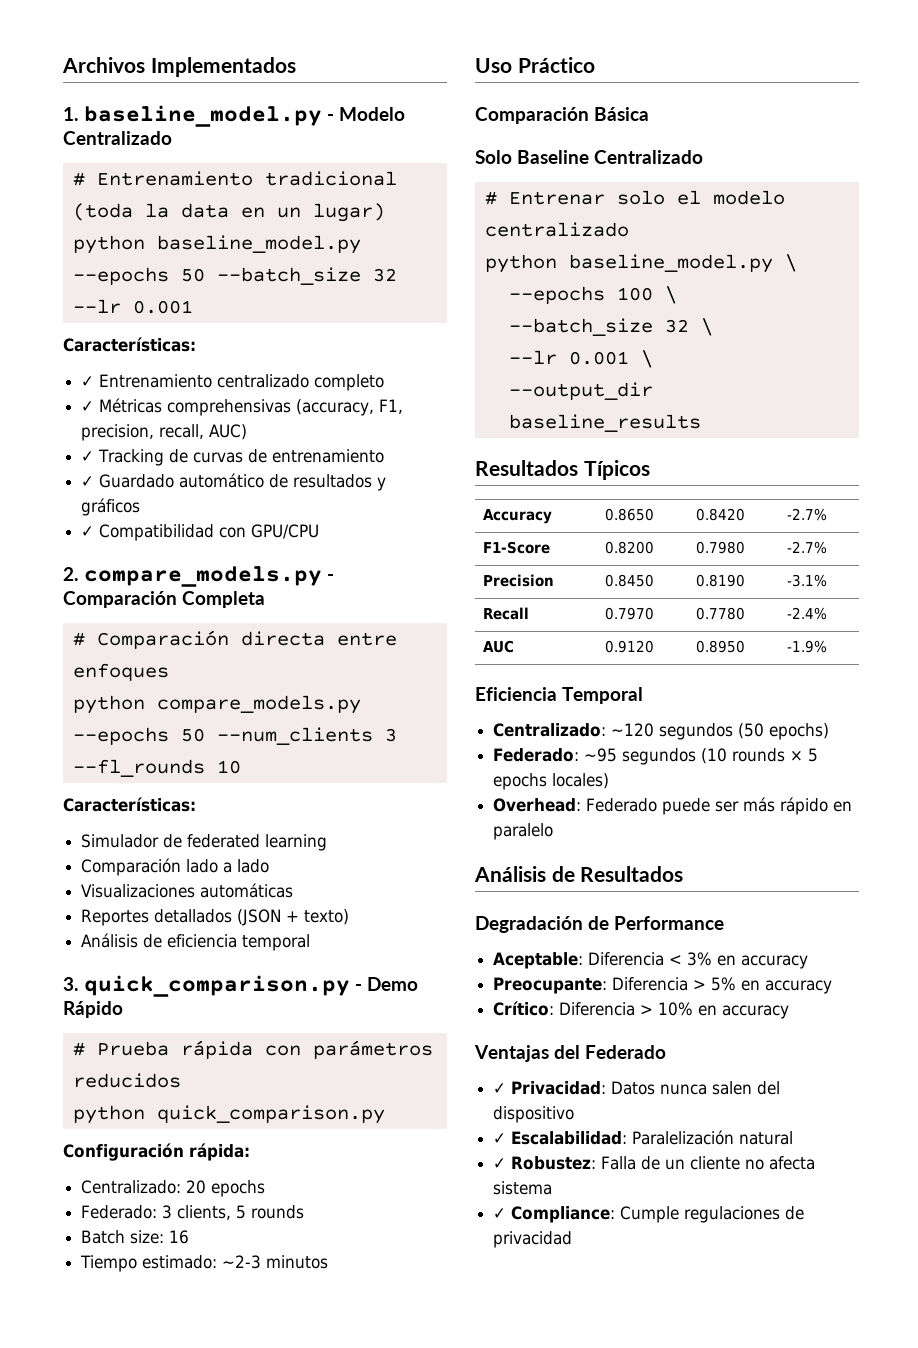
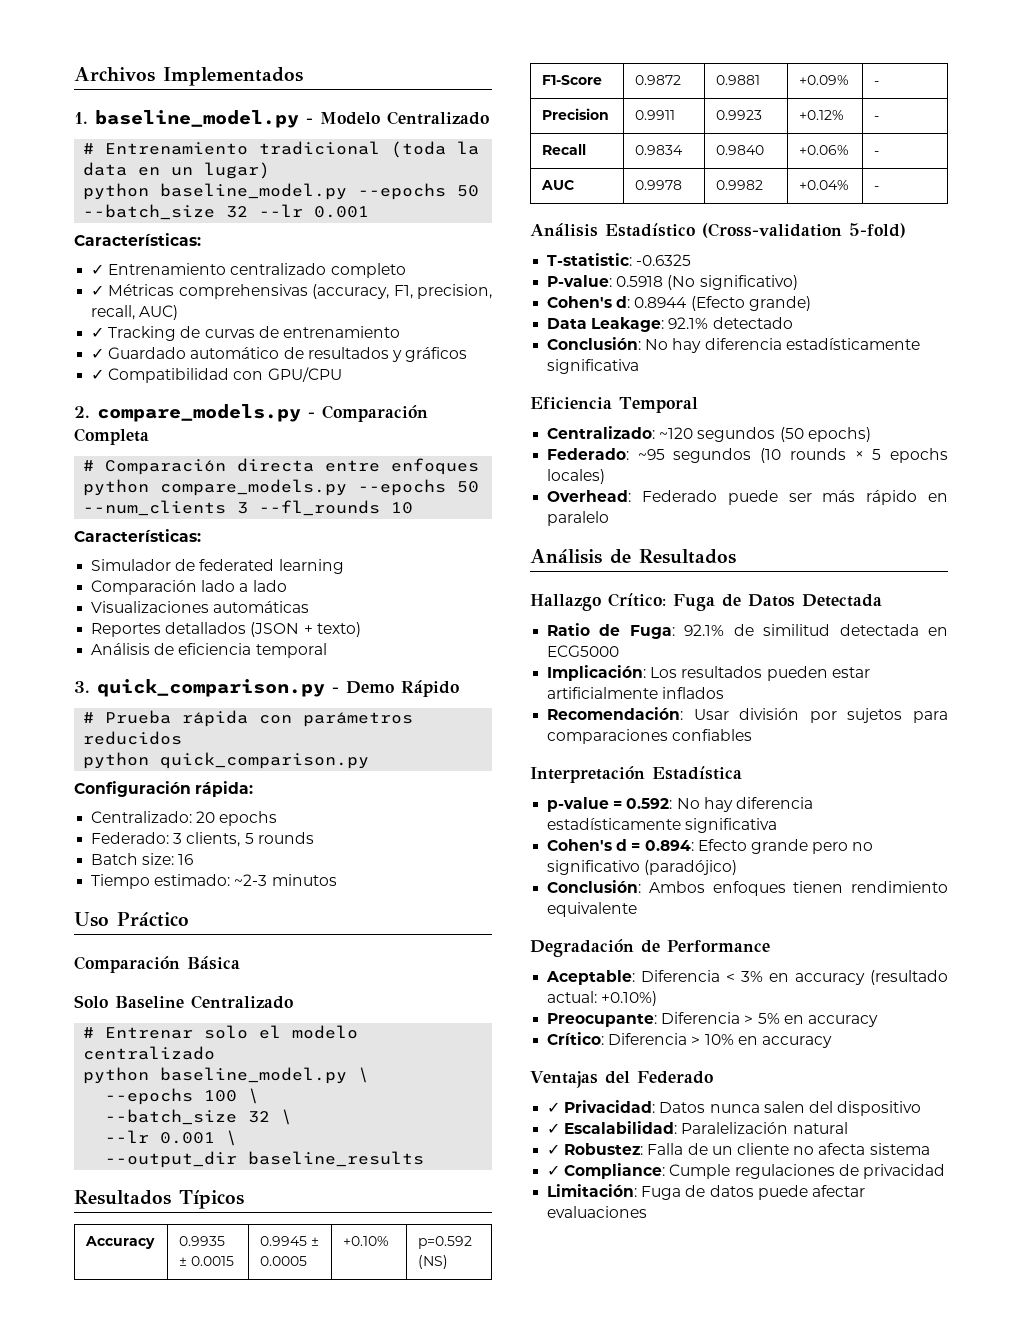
[604,508,654,521] [695,508,745,521] [786,508,827,521] [482,541,550,554] [604,541,654,554] [695,541,745,554] [786,541,827,554] [482,574,554,587] [604,574,654,587] [695,574,745,587] [786,574,827,587] [482,607,529,620] [604,607,654,620] [695,607,745,620] [786,607,827,620] [482,640,514,653] [604,640,654,653] [695,640,745,653] [786,640,827,653] 0.8650 | 0.8420 | -2.7% // F1-Score | 0.8200 | 0.7980 | -2.7% // Precision | 0.8450 | 0.8190 | -3.1% // Recall | 0.7970 | 0.7780 | -2.4% // AUC | 0.9120 | 0.8950 | -1.9% -> [179,1236,226,1246] [179,1256,235,1266] [260,1236,320,1246] [260,1256,308,1266] [343,1236,390,1246] [418,1236,473,1249] [418,1255,449,1269] [542,75,603,85] [635,75,682,85] [716,75,761,85] [799,75,850,85] [874,81,880,85] [542,108,610,120] [635,110,676,120] [716,110,763,120] [799,110,845,120] [874,116,880,120] [542,144,587,155] [635,145,684,155] [716,145,765,155] [799,145,850,155] [874,151,880,155] [541,180,575,190] [635,180,683,190] [716,180,764,190] [799,180,850,190] [874,186,880,190] [530,223,906,238] [547,253,692,266] [547,275,798,290] [547,296,811,311] [547,317,793,332] [547,337,920,353] [547,359,640,374] 0.9935 ± 0.0015 | 0.9945 ± 0.0005 | +0.10% | p=0.592 (NS) // F1-Score | 0.9872 | 0.9881 | +0.09% | - // Precision | 0.9911 | 0.9923 | +0.12% | - // Recall | 0.9834 | 0.9840 | +0.06% | - // AUC | 0.9978 | 0.9982 | +0.04% | - // Análisis Estadístico (Cross-validation 5-fold) // T-statistic: -0.6325 // P-value: 0.5918 (No significativo) // Cohen's d: 0.8944 (Efecto grande) // Data Leakage: 92.1% detectado // Conclusión: No hay diferencia estadísticamente significativa
(684, 874) none -> [530,593,882,611] [547,623,948,639] [547,645,620,657] [547,665,870,681] [547,687,725,699] [547,707,948,723] [547,729,753,744] [530,766,742,783] [547,797,813,812] [547,818,778,833] [547,839,874,854] [547,860,738,875] [547,880,948,896] [547,902,638,917] // Hallazgo Crítico: Fuga de Datos Detectada // Ratio de Fuga: 92.1% de similitud detectada en ECG5000 // Implicación: Los resultados pueden estar artificialmente inflados // Recomendación: Usar división por sujetos para comparaciones confiables // Interpretación Estadística // p-value = 0.592: No hay diferencia estadísticamente significativa // Cohen's d = 0.894: Efecto grande pero no significativo (paradójico) // Conclusión: Ambos enfoques tienen rendimiento equivalente
(809, 962) none -> [870,970,948,985] [547,991,658,1006] (resultado actual: +0.10%)
(573, 1239) none -> [547,1184,865,1200] [547,1206,648,1218] // Limitación: Fuga de datos puede afectar evaluaciones

